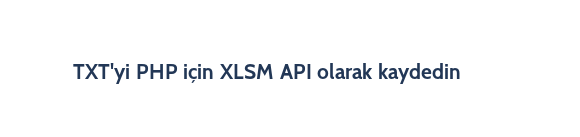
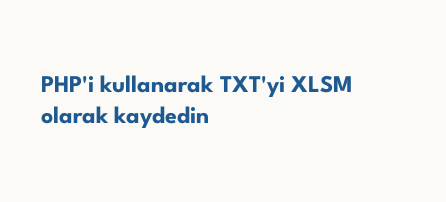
[73,63,312,84] TXT'yi PHP için XLSM API -> [41,75,354,97] PHP'i kullanarak TXT'yi XLSM

